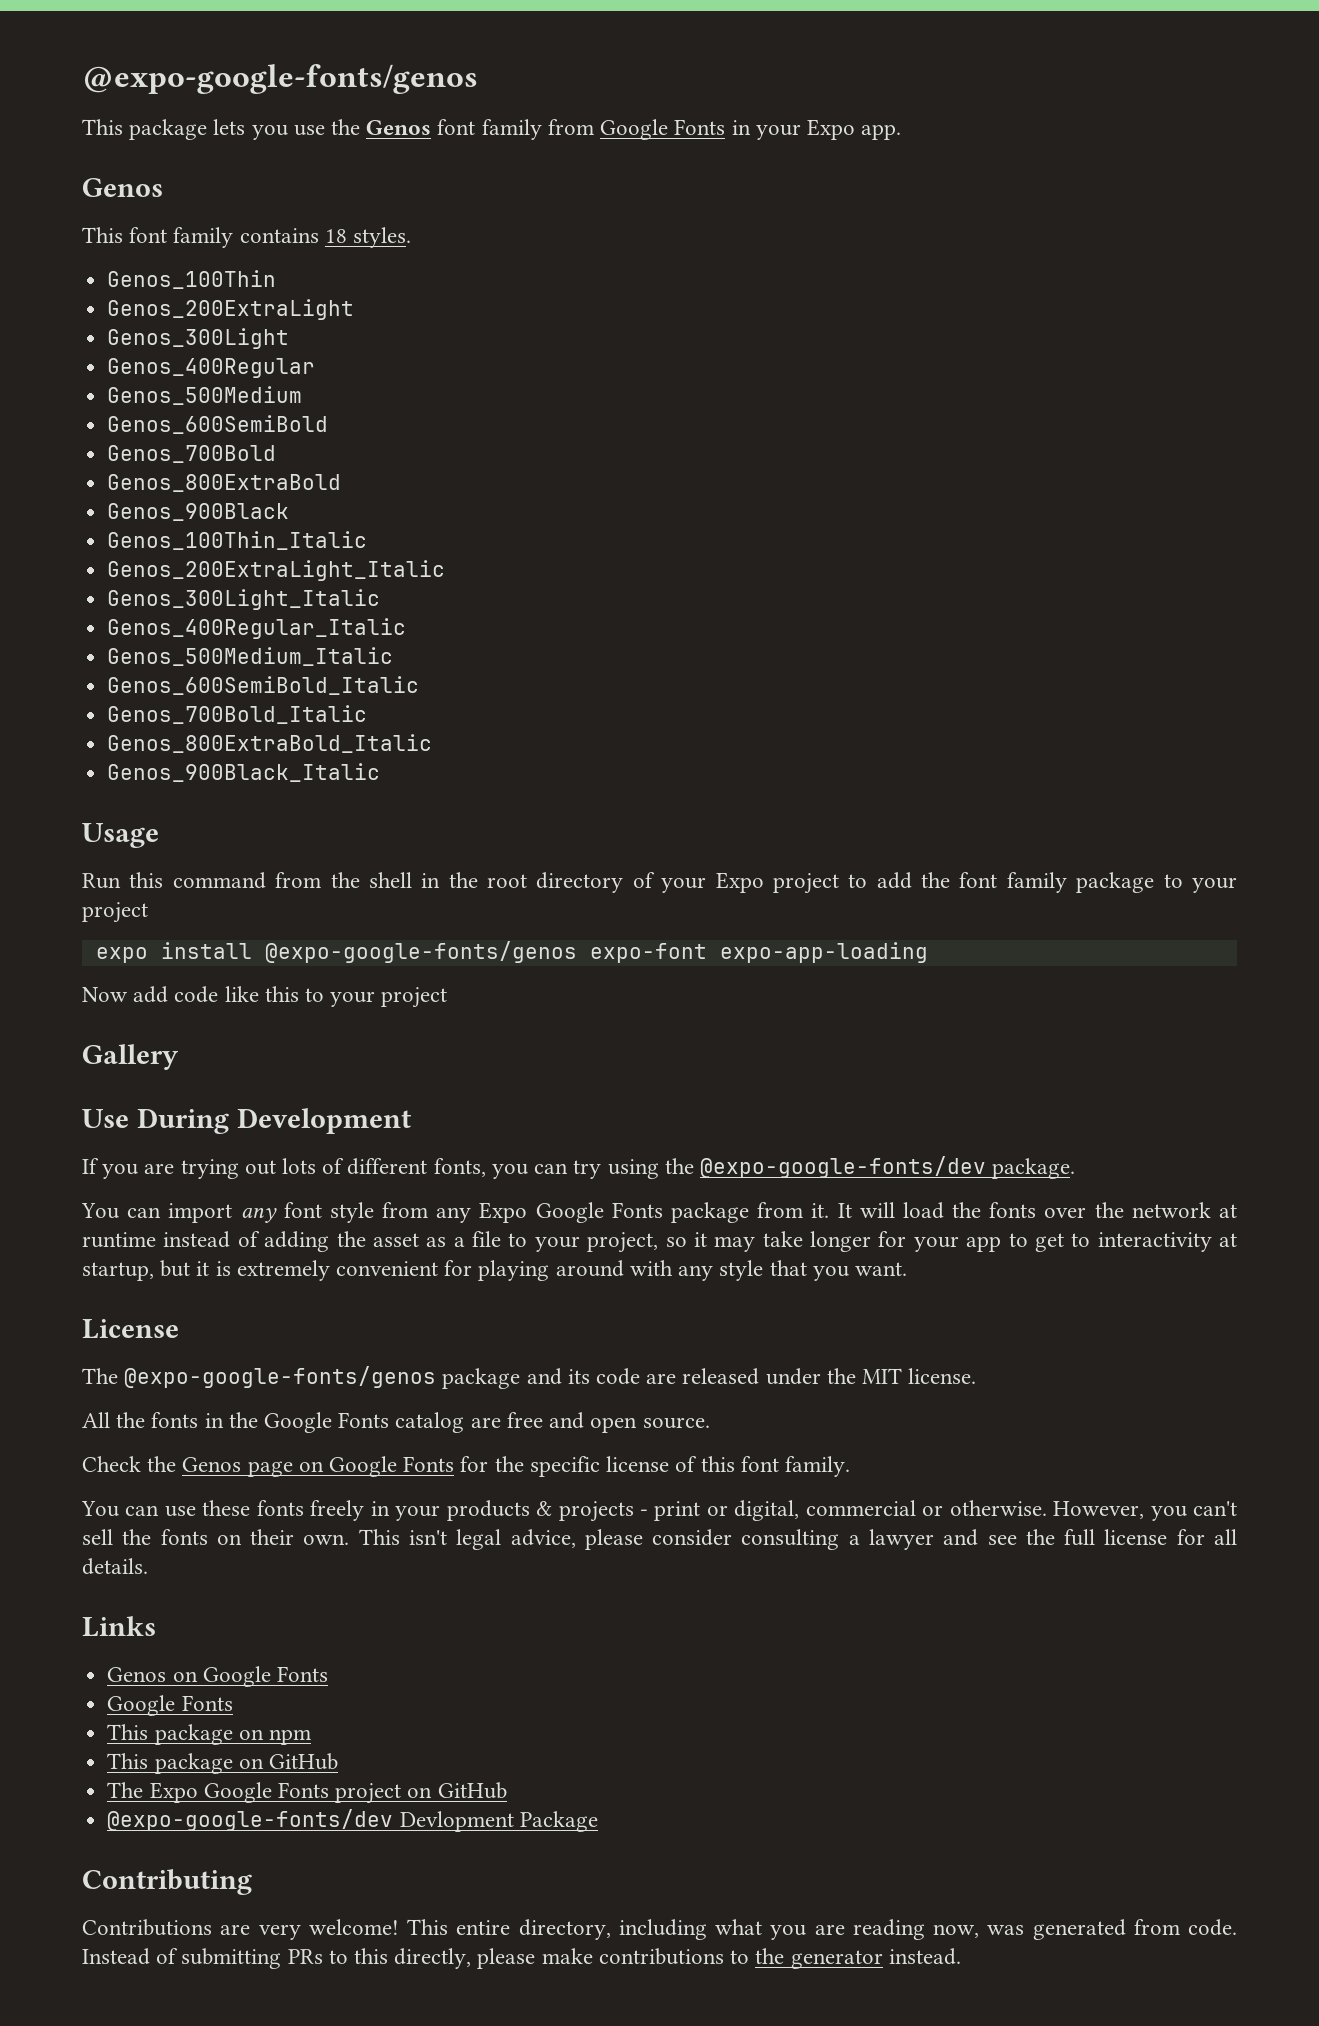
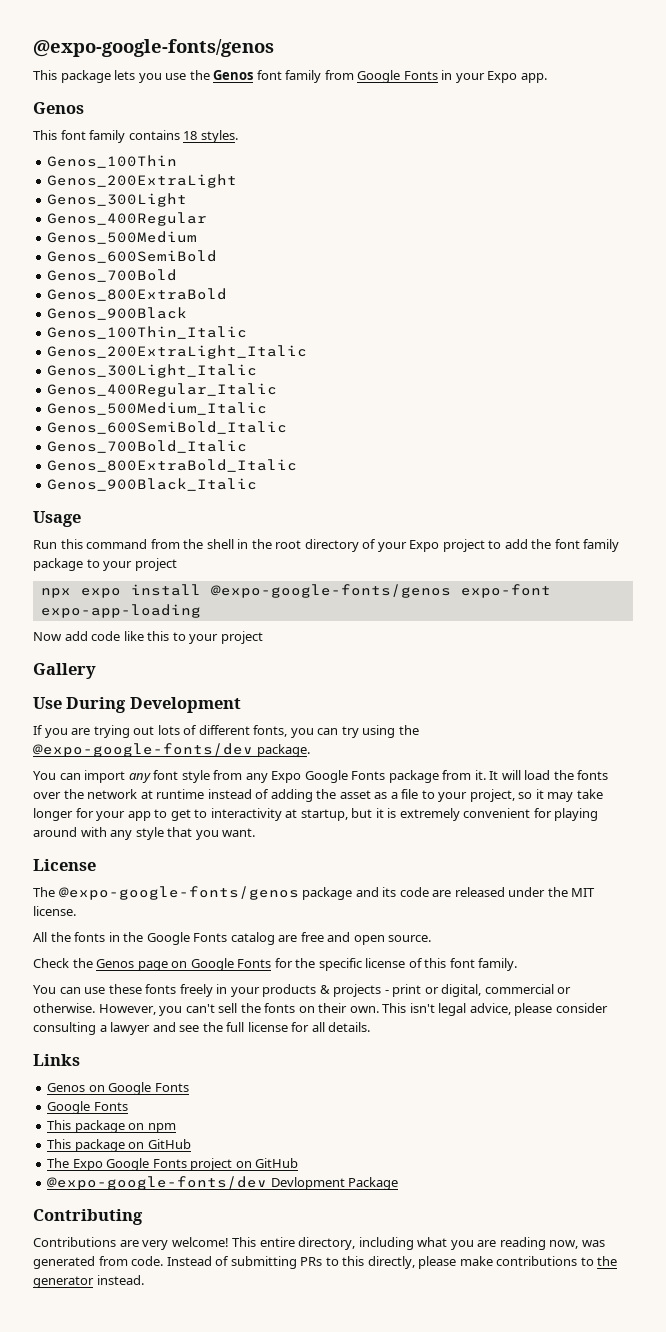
(148, 912) none -> [40,588,71,598] npx

